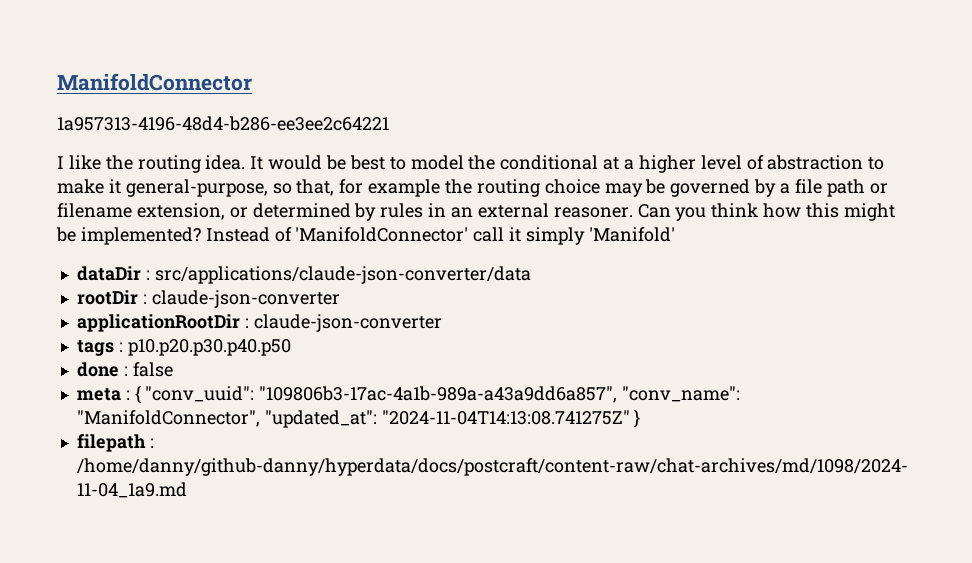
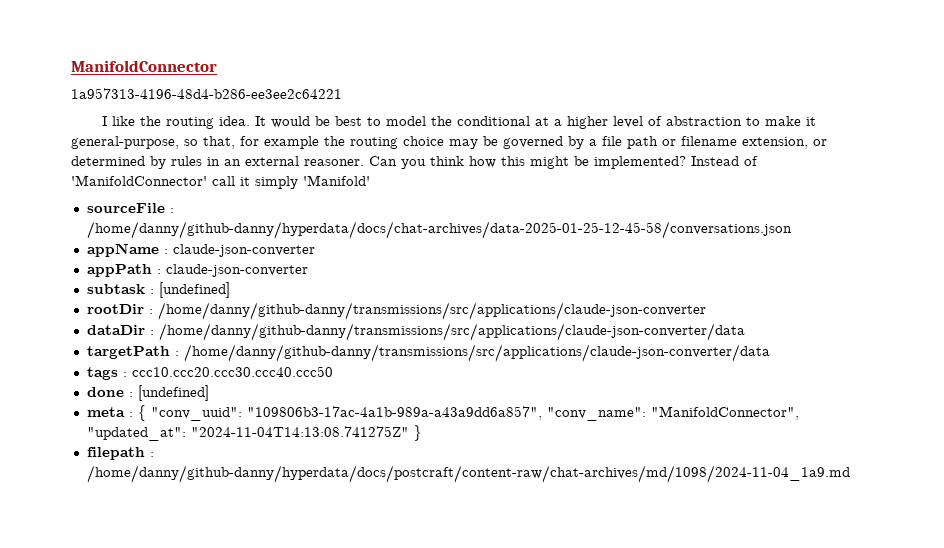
[76,266,531,284] [76,290,340,308] [76,314,442,332] dataDir : src/applications/claude-json-converter/data // rootDir : claude-json-converter // applicationRootDir : claude-json-converter -> [86,203,174,213] [86,221,792,239] [86,243,315,257] [86,264,308,277] [86,282,230,298] [86,302,706,320] [86,323,745,341] [86,344,770,362] sourceFile : /home/danny/github-danny/hyperdata/docs/chat-archives/data-2025-01-25-12-45-58/conversations.json // appName : claude-json-converter // appPath : claude-json-converter // subtask : [undefined] // rootDir : /home/danny/github-danny/transmissions/src/applications/claude-json-converter // dataDir : /home/danny/github-danny/transmissions/src/applications/claude-json-converter/data // targetPath : /home/danny/github-danny/transmissions/src/applications/claude-json-converter/data
[127,339,291,356] p10.p20.p30.p40.p50 -> [131,366,333,377] ccc10.ccc20.ccc30.ccc40.ccc50
[132,362,173,377] false -> [137,385,209,401] [undefined]

